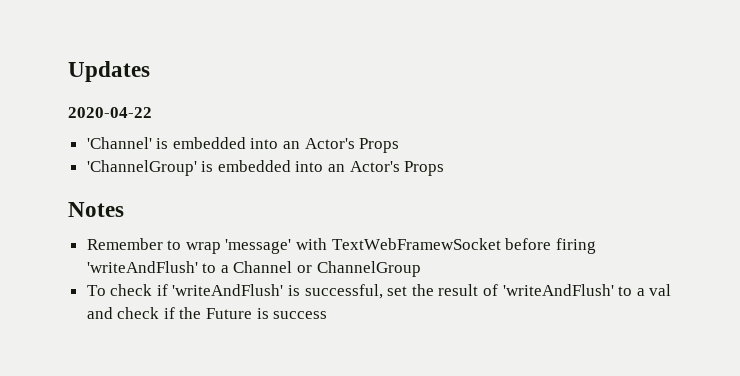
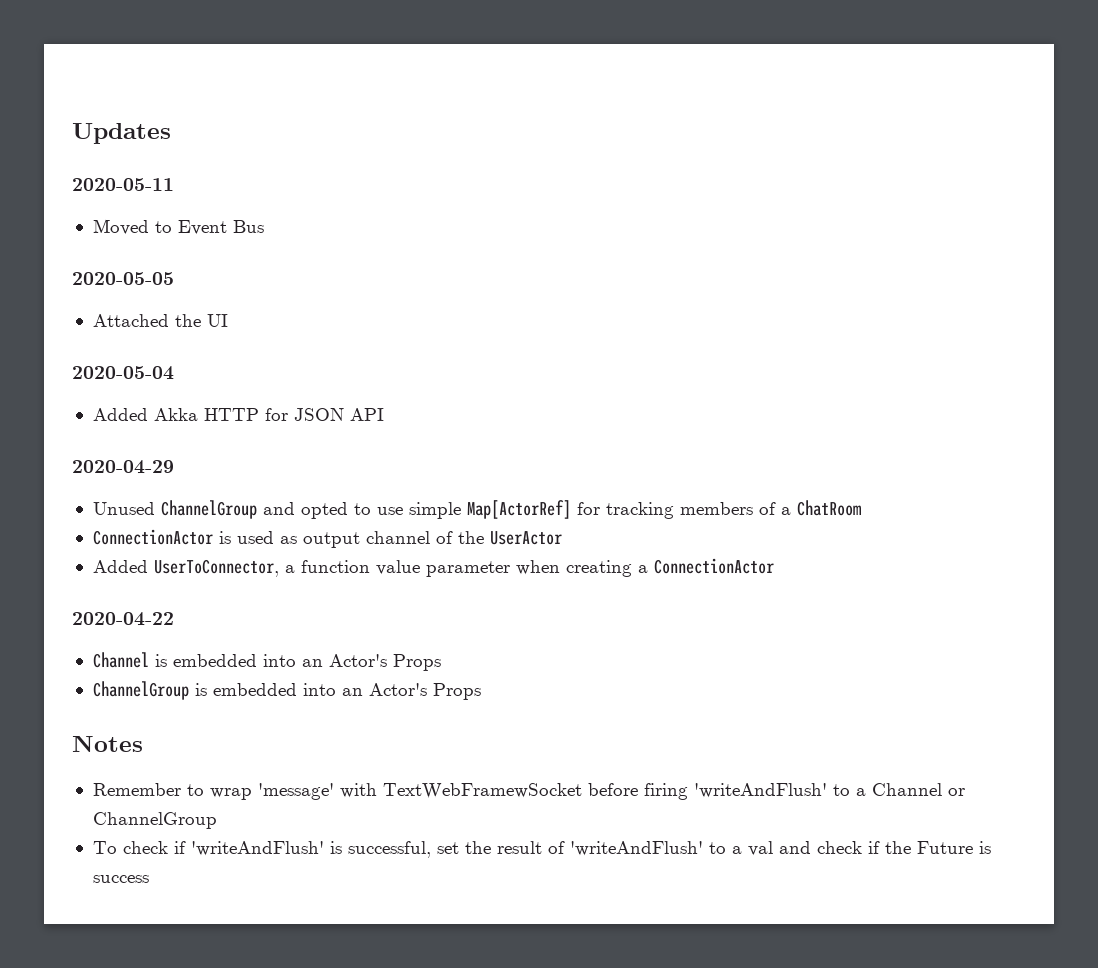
(150, 71) none -> [72,178,174,191] [92,219,264,235] [72,272,174,285] [92,314,228,327] [72,366,174,380] [92,408,384,421] [72,460,174,474] [92,500,861,519] [92,529,562,548] [92,558,774,577] // 2020-05-11 // Moved to Event Bus // 2020-05-05 // Attached the UI // 2020-05-04 // Added Akka HTTP for JSON API // 2020-04-29 // Unused ChannelGroup and opted to use simple Map[ActorRef] for tracking members of a ChatRoom // ConnectionActor is used as output channel of the UserActor // Added UserToConnector, a function value parameter when creating a ConnectionActor
[86,137,400,153] [86,160,197,176] 'Channel' is embedded into an Actor's Props // 'ChannelGroup' -> [92,652,441,671] [92,681,189,700] Channel is embedded into an Actor's Props // ChannelGroup

